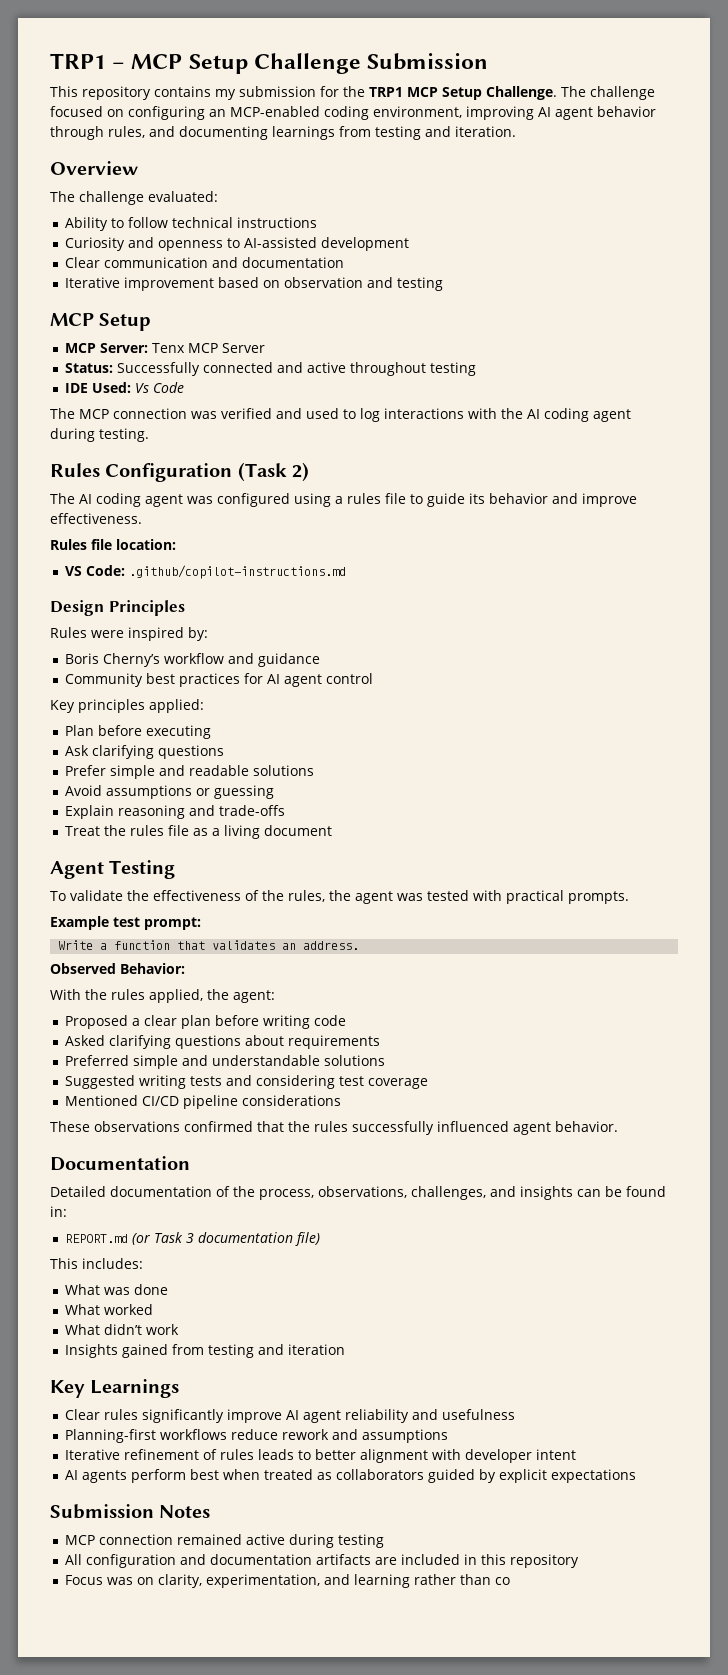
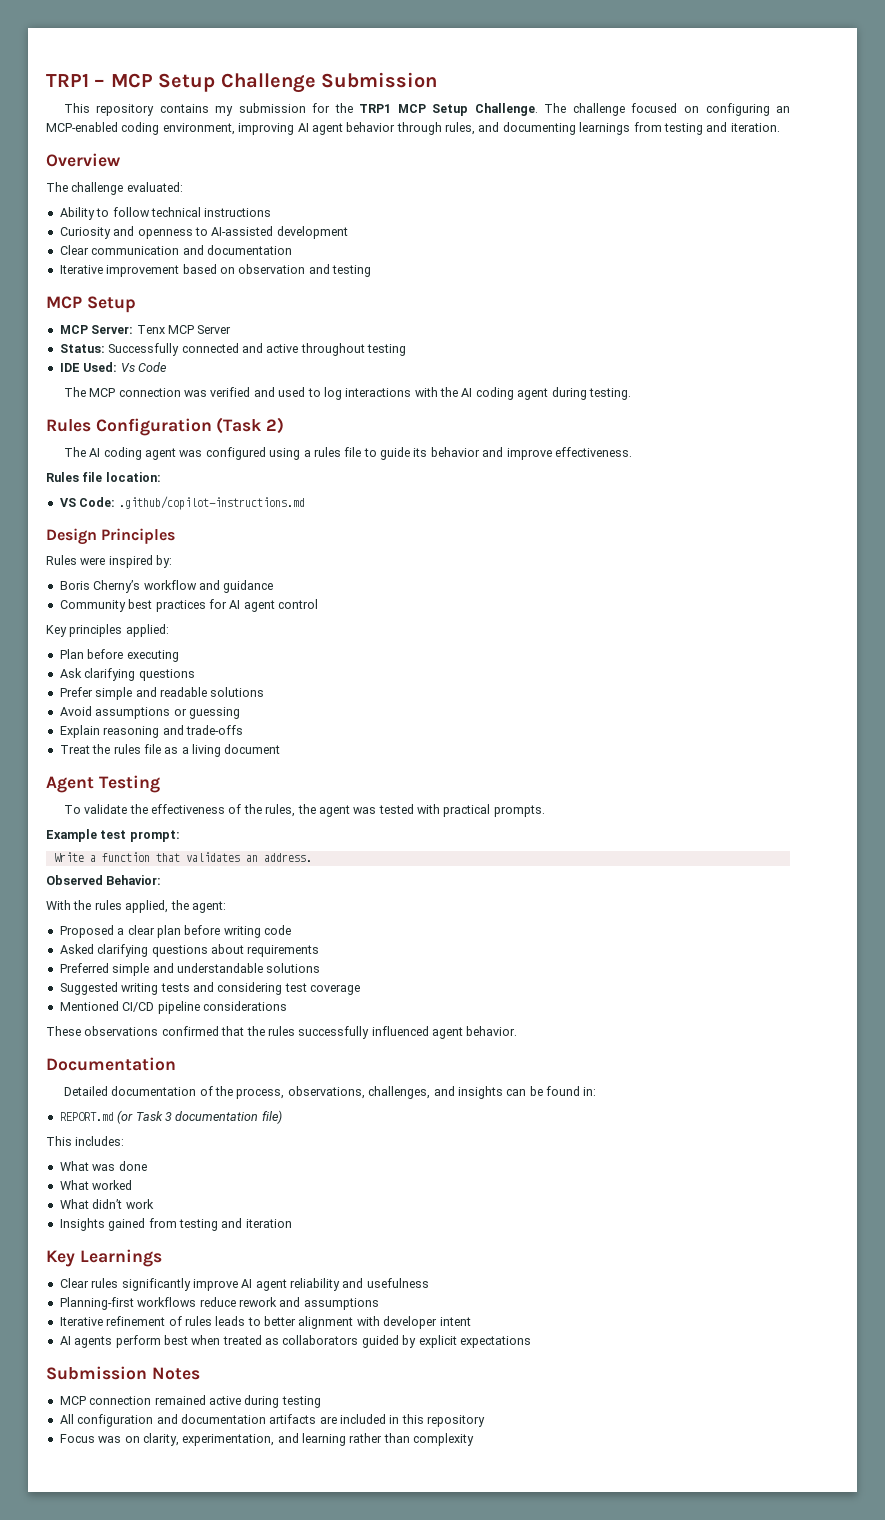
[494,1577,510,1585] co -> [413,1433,475,1446] complexity

